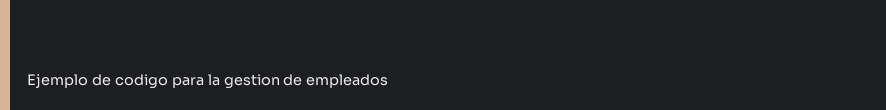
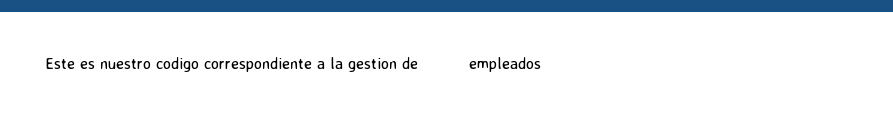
[27,74,204,89] Ejemplo de codigo para -> [45,57,325,72] Este es nuestro codigo correspondiente a

